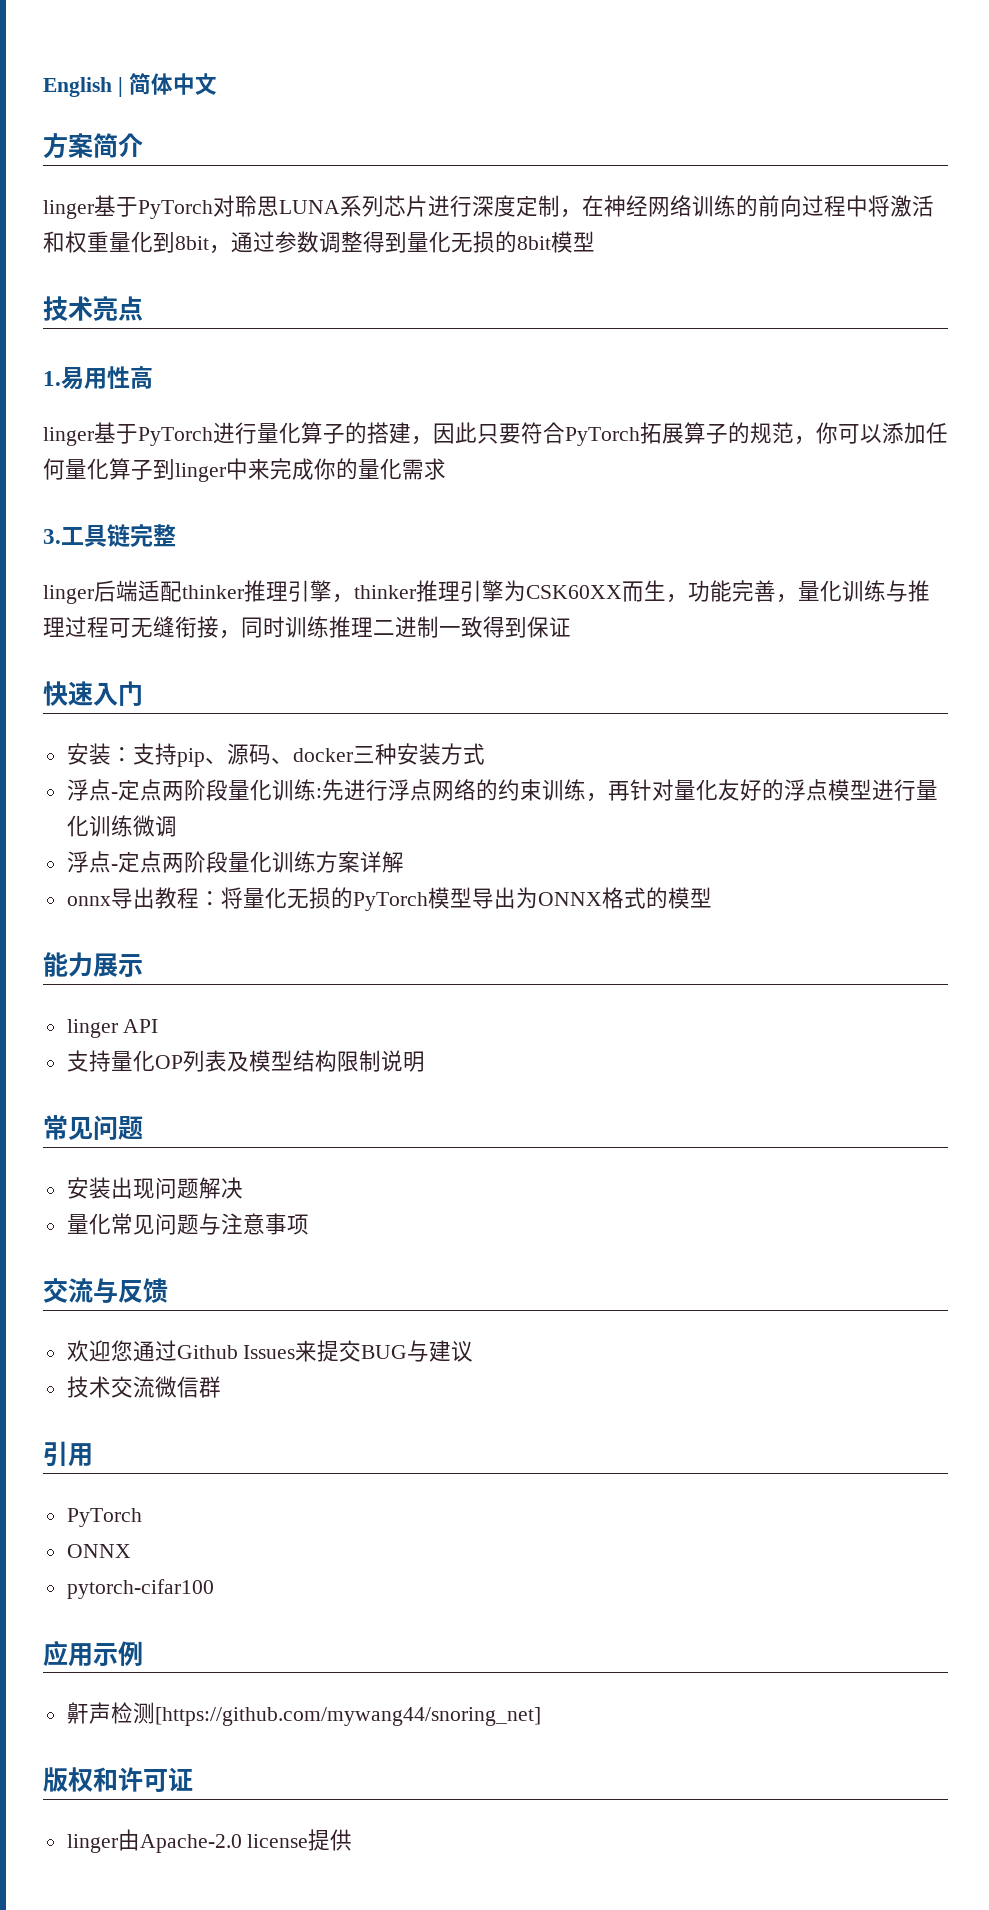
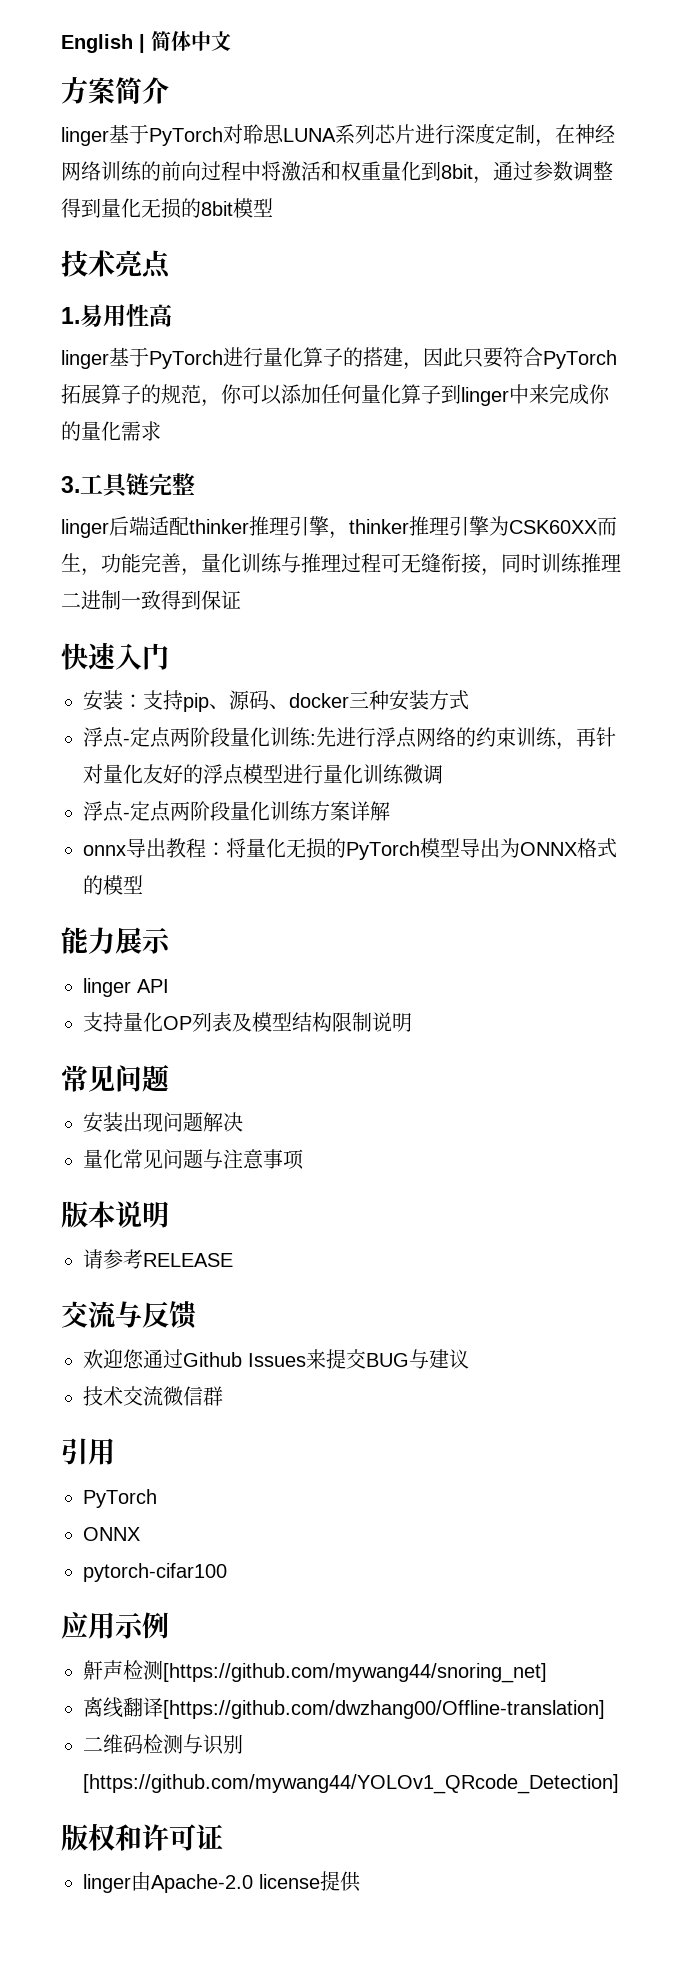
(309, 1224) none -> [61,1201,169,1228] [83,1249,233,1269] // 版本说明 // 请参考RELEASE
(541, 1716) none -> [83,1697,605,1719] [83,1734,243,1755] [83,1774,619,1794] // 离线翻译[https://github.com/dwzhang00/Offline-translation] // 二维码检测与识别[https://github.com/mywang44/YOLOv1_QRcode_Detection]

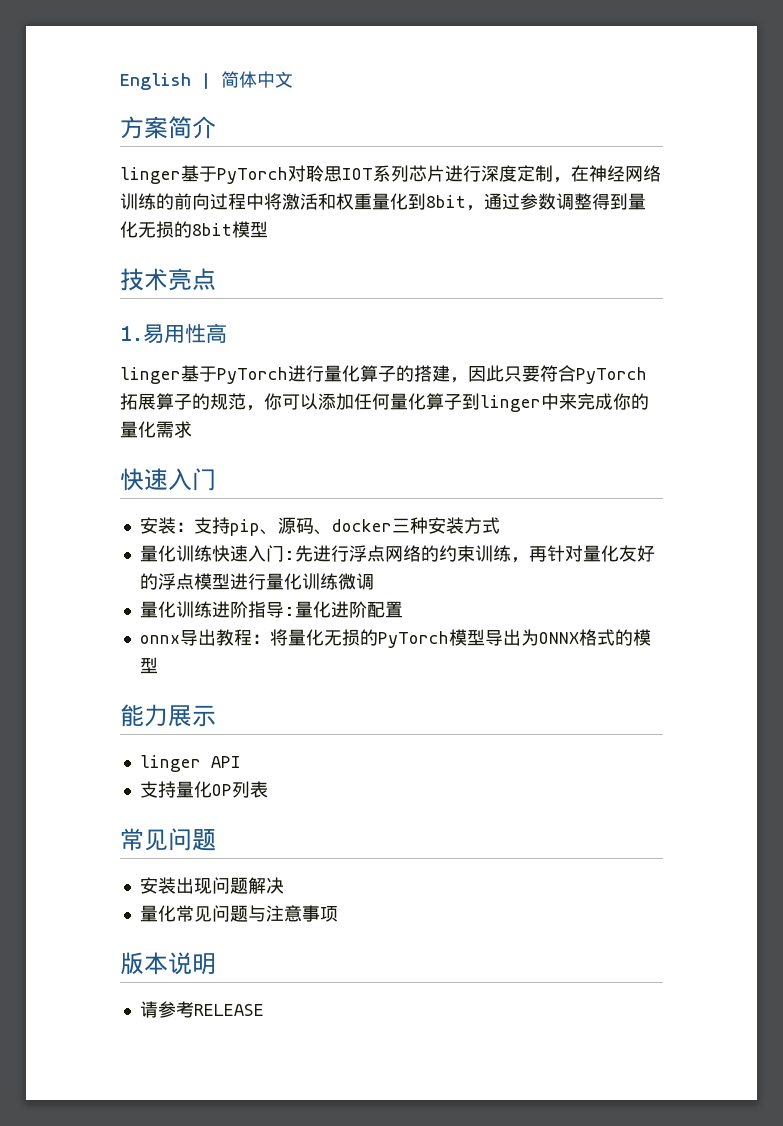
[283,128,336,142] LUNA -> [342,168,373,180] IOT
[61,473,195,498] [61,516,617,539] [61,553,621,576] [61,590,241,610] // 3.工具链完整 // linger后端适配thinker推理引擎，thinker推理引擎为CSK60XX而生，功能完善，量化训练与推理过程可无缝衔接，同时训练推理二进制一致得到保证 -> (192, 429) none
[83,727,311,748] 浮点-定点两阶段量化训练 -> [139,545,284,562] 量化训练快速入门
[83,801,390,822] 浮点-定点两阶段量化训练方案详解 -> [139,601,403,618] 量化训练进阶指导:量化进阶配置
[232,1012,412,1032] 及模型结构限制说明 -> (268, 789) none
[61,1301,196,1329] [83,1349,469,1369] [83,1386,223,1406] [61,1438,115,1465] [83,1489,157,1508] [83,1527,140,1541] [83,1563,227,1582] [61,1612,169,1639] [83,1660,547,1683] [83,1697,605,1719] [83,1734,243,1755] [83,1774,619,1794] [61,1823,223,1851] [83,1871,361,1893] // 交流与反馈 // 欢迎您通过Github Issues来提交BUG与建议 // 技术交流微信群 // 引用 // PyTorch // ONNX // pytorch-cifar100 // 应用示例 // 鼾声检测[https://github.com/mywang44/snoring_net] // 离线翻译[https://github.com/dwzhang00/Offline-translation] // 二维码检测与识别[https://github.com/mywang44/YOLOv1_QRcode_Detection] // 版权和许可证 // linger由Apache-2.0 license提供 -> (264, 1010) none

